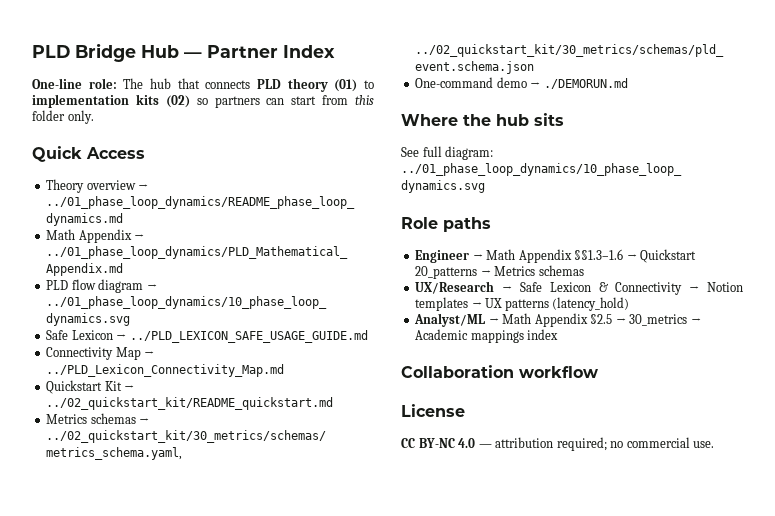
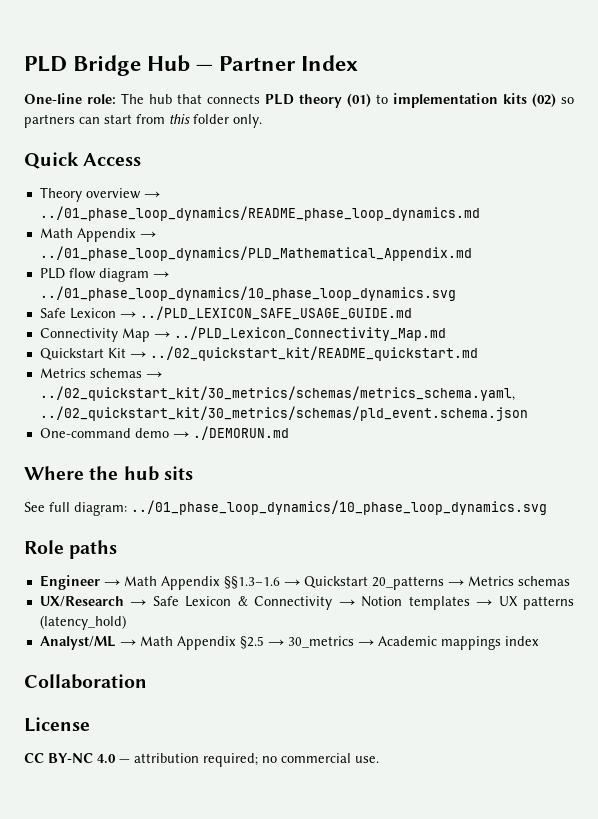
[519,366,598,378] workflow -> (147, 681) none

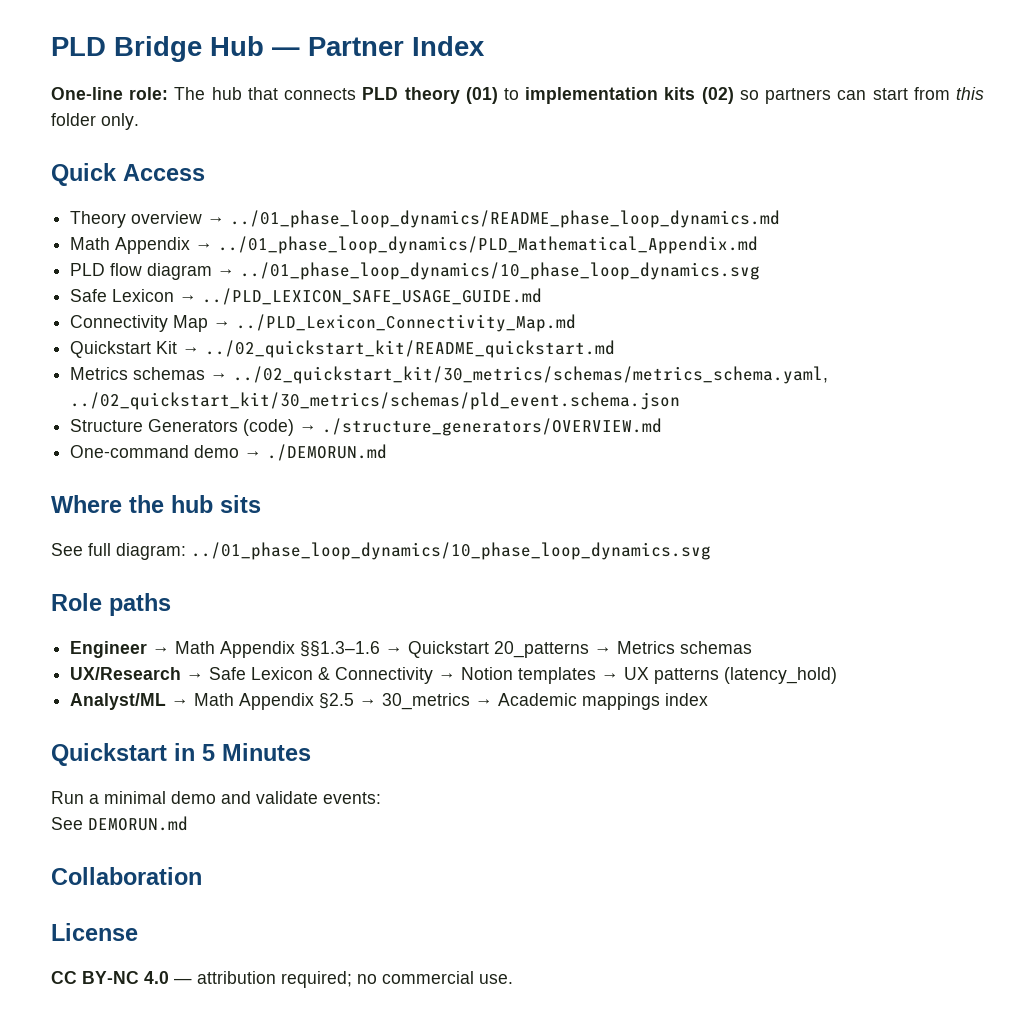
(528, 413) none -> [70,418,663,436] // Structure Generators (code) → ./structure_generators/OVERVIEW.md
(539, 641) none -> [51,743,311,766] [51,791,381,804] [51,816,188,831] // Quickstart in 5 Minutes // Run a minimal demo and validate events: // See DEMORUN.md

